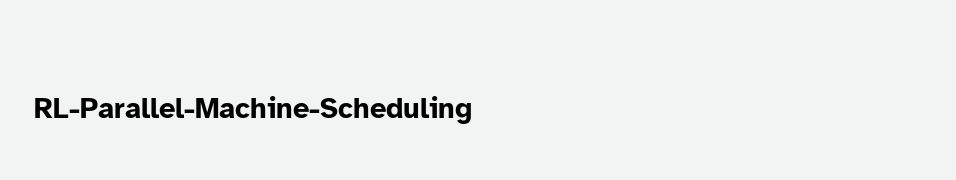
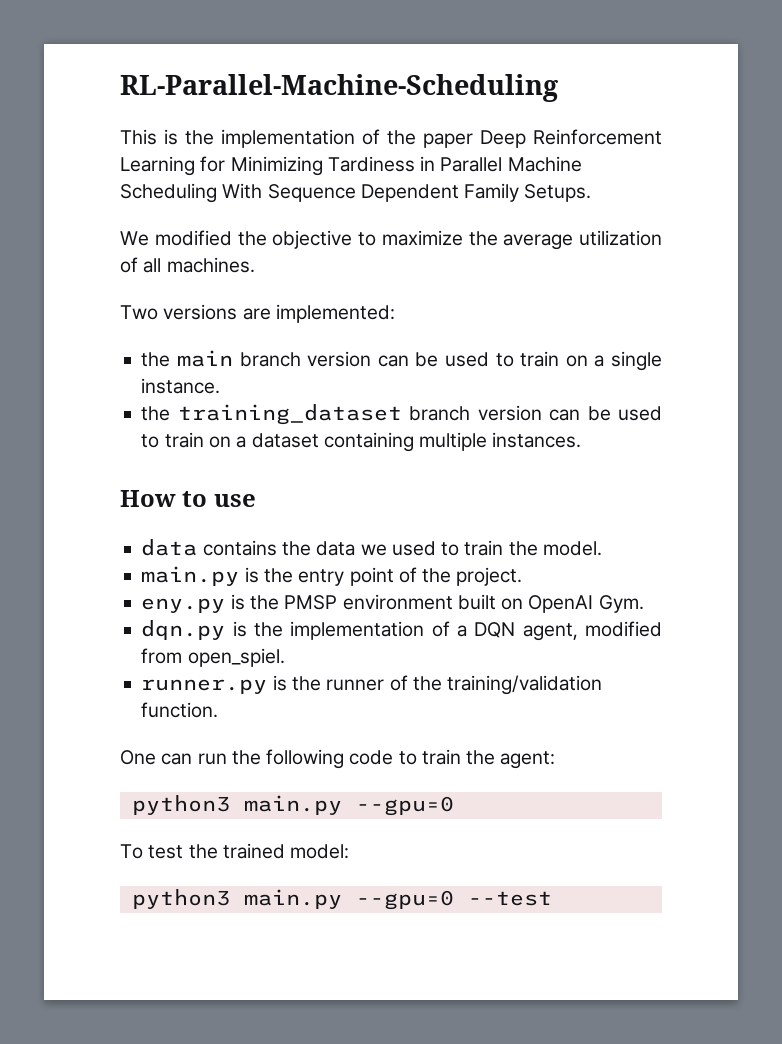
(472, 110) none -> [120,129,662,148] [120,156,582,176] [120,183,592,203] [120,230,662,250] [120,257,255,273] [120,304,395,323] [141,350,662,371] [141,378,221,394] [141,404,662,425] [141,432,582,452] [120,490,256,507] [141,539,602,556] [141,566,523,586] [141,594,644,613] [141,620,663,641] [141,648,285,667] [141,675,603,695] [141,702,219,718] [120,749,556,769] [131,795,454,816] [120,843,350,859] [131,889,552,910] // This is the implementation of the paper Deep Reinforcement Learning for Minimizing Tardiness in Parallel Machine Scheduling With Sequence Dependent Family Setups. // We modified the objective to maximize the average utilization of all machines. // Two versions are implemented: // the main branch version can be used to train on a single instance. // the training_dataset branch version can be used to train on a dataset containing multiple instances. // How to use // data contains the data we used to train the model. // main.py is the entry point of the project. // eny.py is the PMSP environment built on OpenAI Gym. // dqn.py is the implementation of a DQN agent, modified from open_spiel. // runner.py is the runner of the training/validation function. // One can run the following code to train the agent: // python3 main.py --gpu=0 // To test the trained model: // python3 main.py --gpu=0 --test

